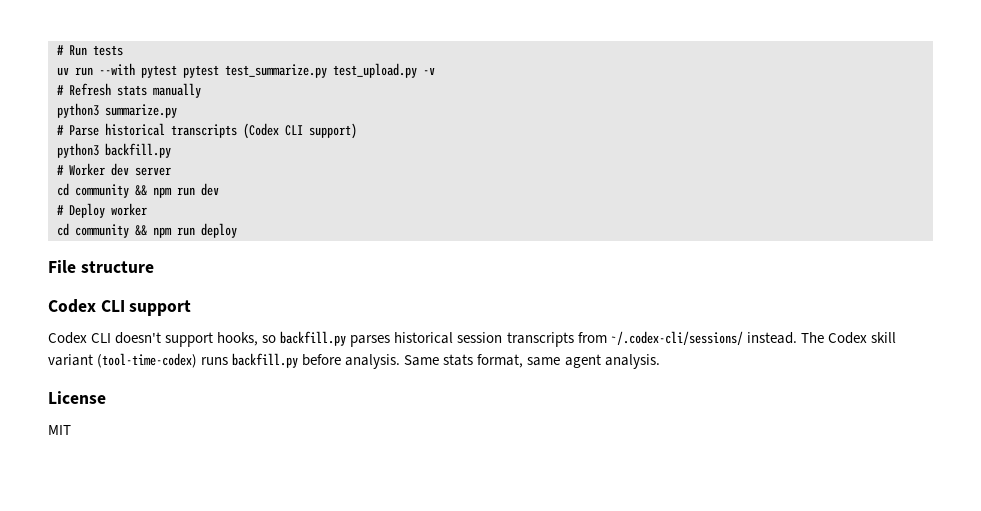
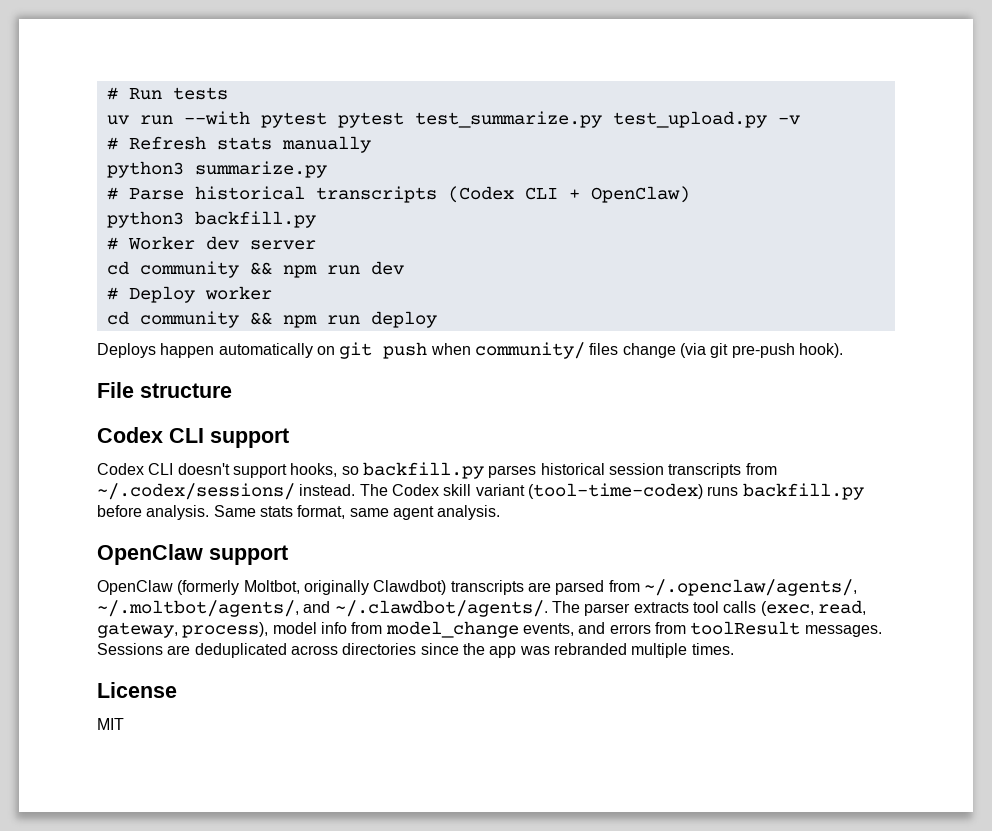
[309,123,357,139] support) -> [568,186,690,203] + OpenClaw)
(237, 230) none -> [97,342,843,359] // Deploys happen automatically on git push when community/ files change (via git pre-push hook).
[610,331,743,345] ~/.codex-cli/sessions/ -> [97,483,295,500] ~/.codex/sessions/
(660, 361) none -> [97,544,288,565] [97,579,857,596] [97,600,866,617] [97,621,882,638] [97,643,734,658] // OpenClaw support // OpenClaw (formerly Moltbot, originally Clawdbot) transcripts are parsed from ~/.openclaw/agents/, ~/.moltbot/agents/, and ~/.clawdbot/agents/. The parser extracts tool calls (exec, read, gateway, process), model info from model_change events, and errors from toolResult messages. Sessions are deduplicated across directories since the app was rebranded multiple times.

